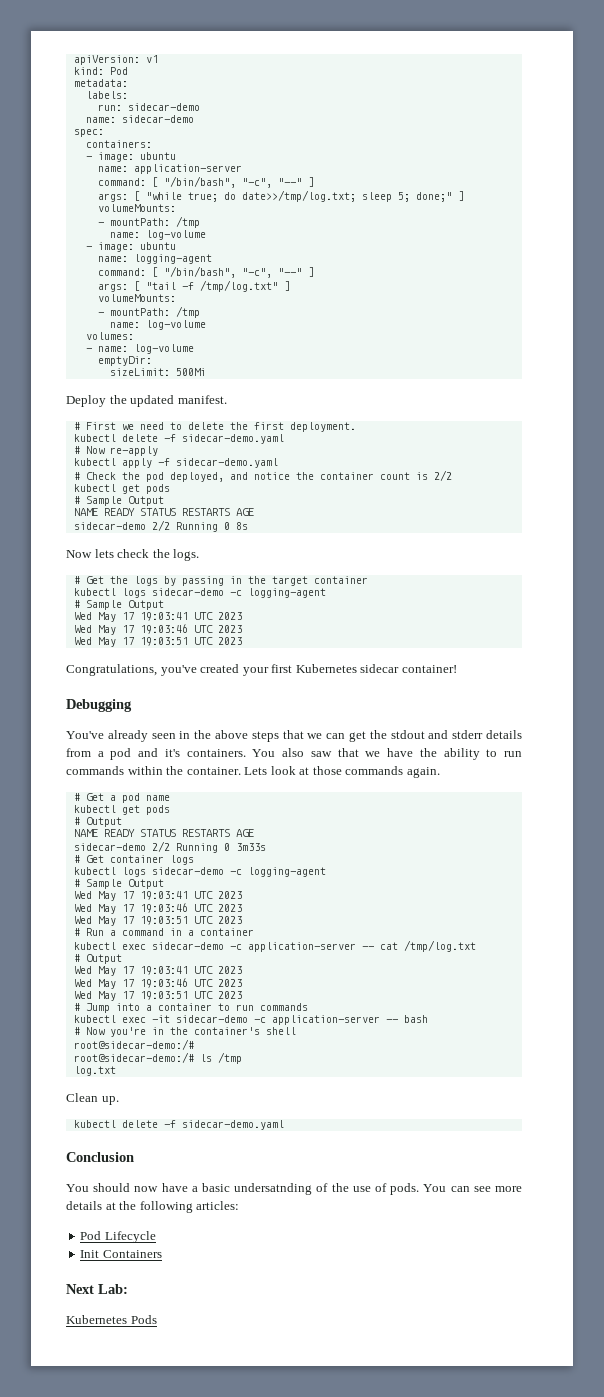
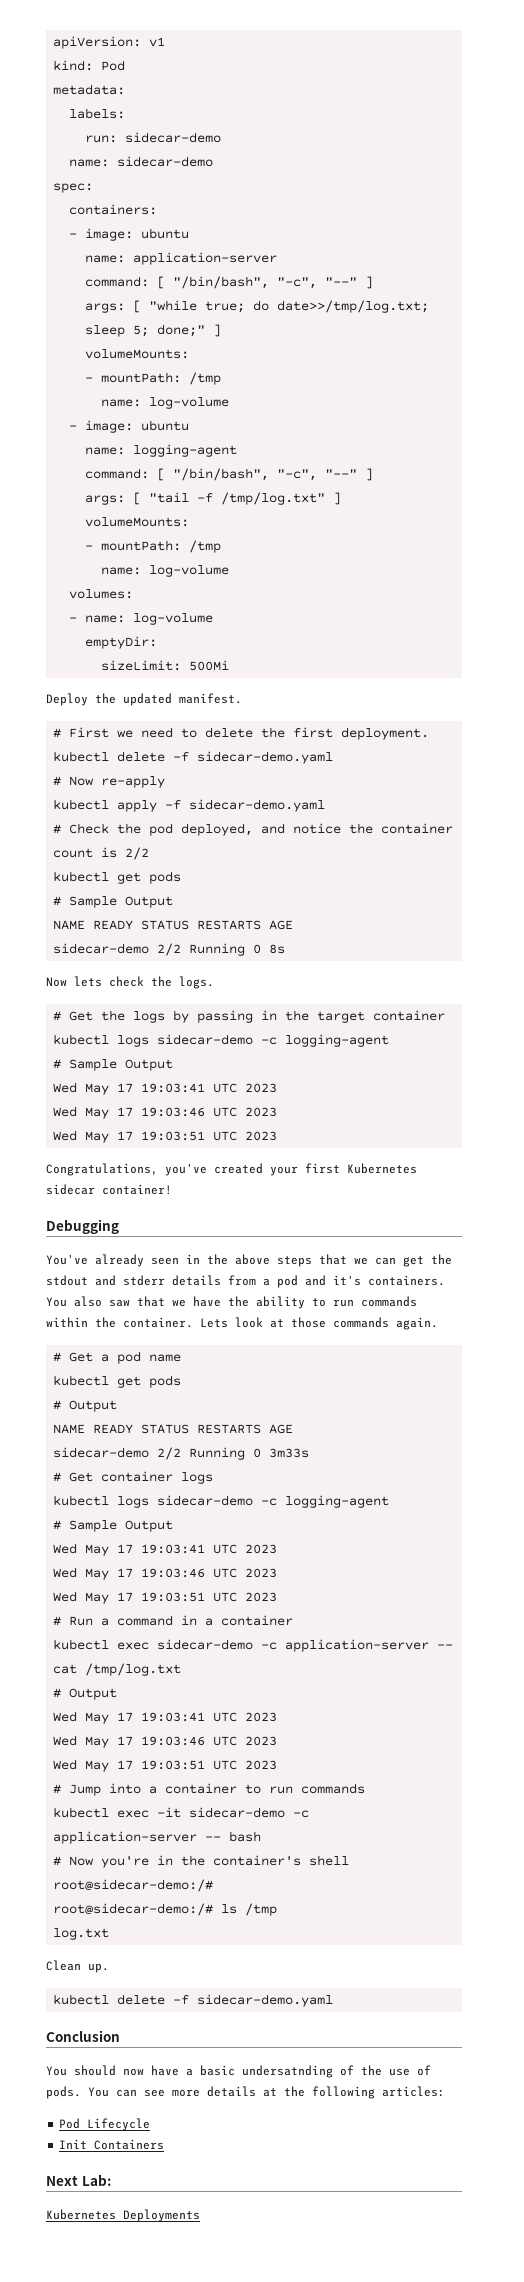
[130,1315,157,1324] Pods -> [123,2209,200,2222] Deployments

